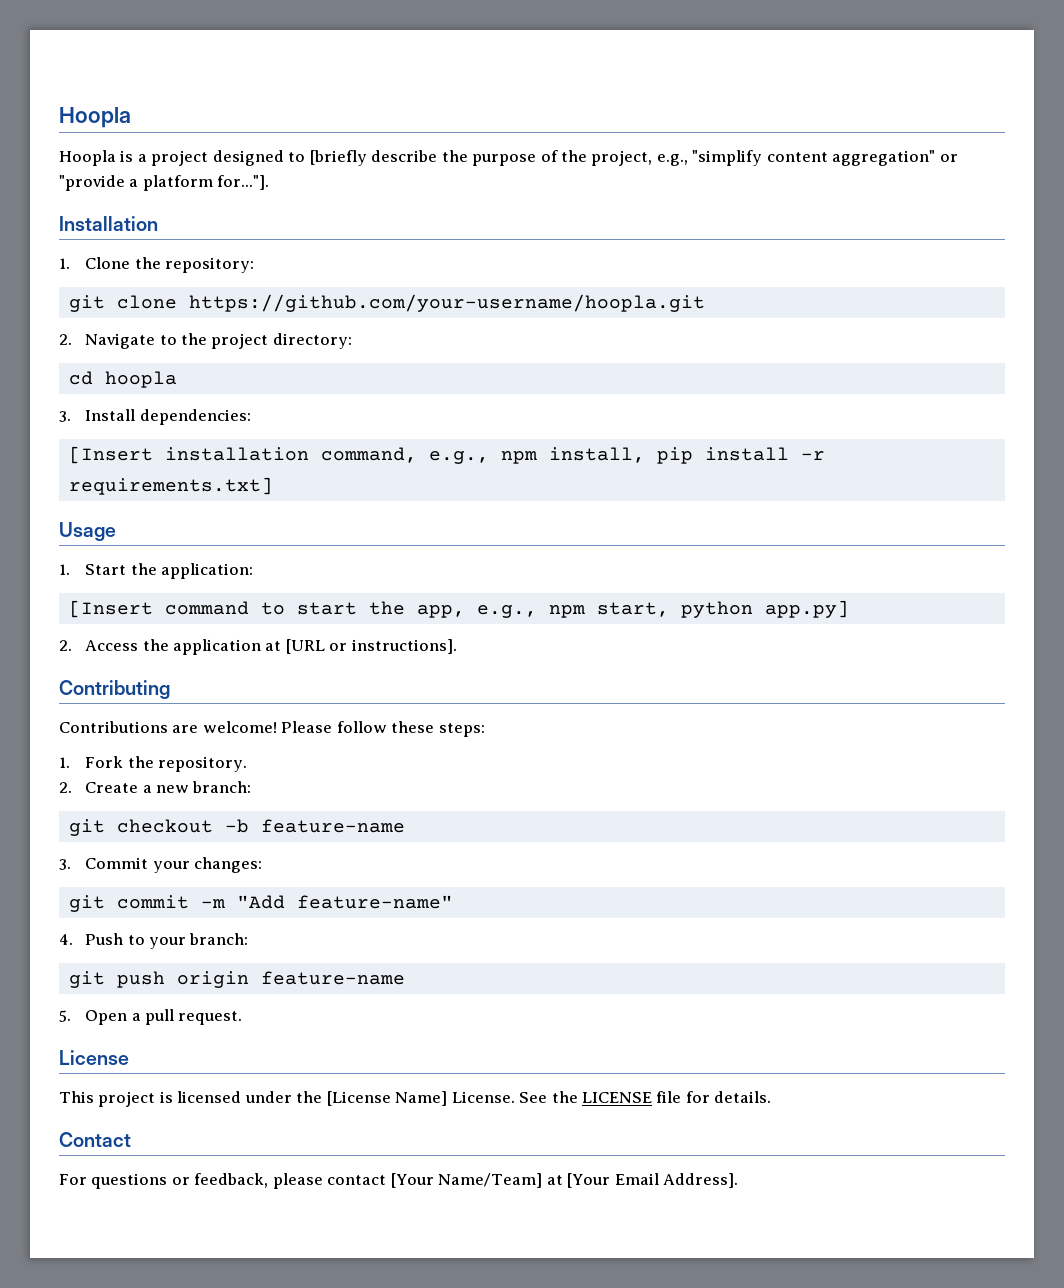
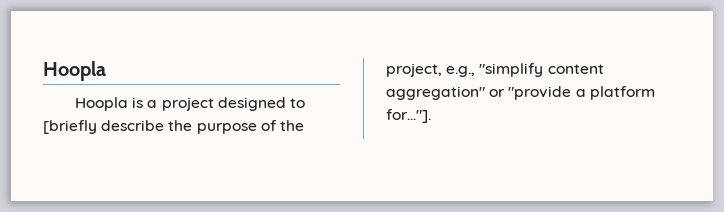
[59,216,158,231] [59,257,254,273] [68,294,705,312] [59,333,352,349] [68,371,177,388] [59,409,251,425] [68,446,825,464] [68,477,273,495] [59,522,116,541] [59,563,253,579] [68,600,849,618] [59,639,457,655] [59,680,170,699] [59,721,485,737] [59,756,247,772] [59,781,252,793] [68,819,405,836] [59,857,262,873] [68,895,453,912] [59,933,249,949] [68,971,405,988] [59,1009,243,1025] [59,1050,129,1065] [59,1091,772,1107] [59,1132,131,1147] [59,1173,738,1189] // Installation // 1. Clone the repository: // git clone https://github.com/your-username/hoopla.git // 2. Navigate to the project directory: // cd hoopla // 3. Install dependencies: // [Insert installation command, e.g., npm install, pip install -r requirements.txt] // Usage // 1. Start the application: // [Insert command to start the app, e.g., npm start, python app.py] // 2. Access the application at [URL or instructions]. // Contributing // Contributions are welcome! Please follow these steps: // 1. Fork the repository. // 2. Create a new branch: // git checkout -b feature-name // 3. Commit your changes: // git commit -m "Add feature-name" // 4. Push to your branch: // git push origin feature-name // 5. Open a pull request. // License // This project is licensed under the [License Name] License. See the LICENSE file for details. // Contact // For questions or feedback, please contact [Your Name/Team] at [Your Email Address]. -> (431, 116) none

